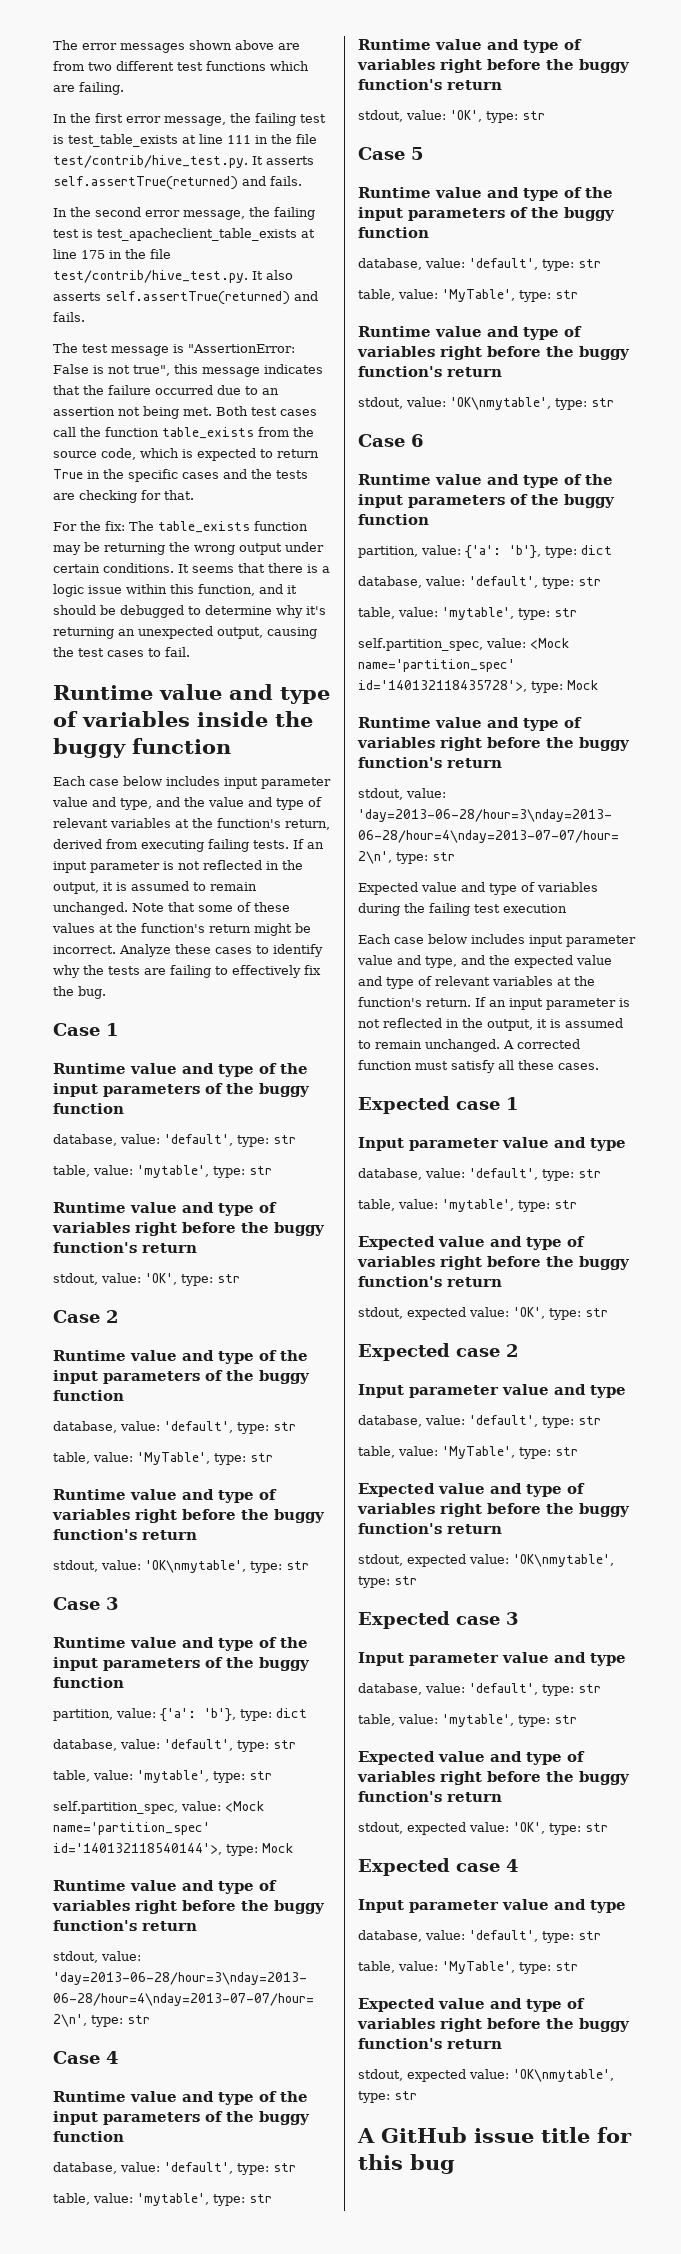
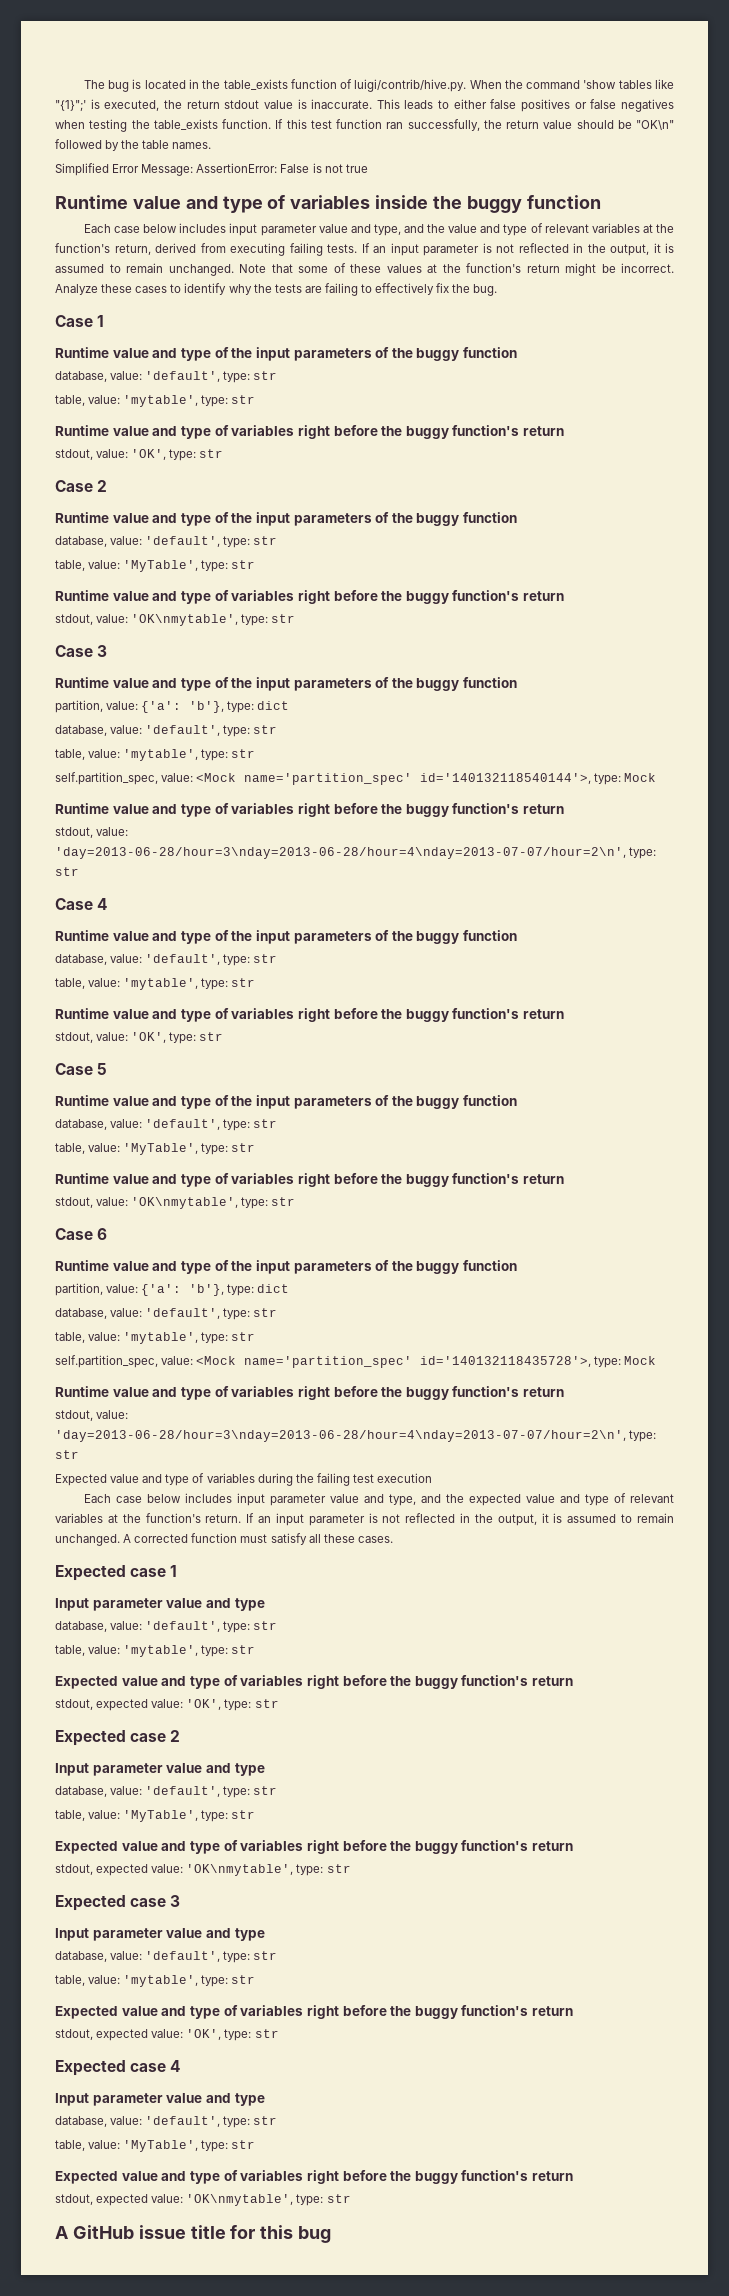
[53,40,300,53] [53,61,309,71] [53,82,124,95] [53,113,326,126] [53,134,317,147] [53,155,314,168] [53,176,302,190] [53,207,315,220] [53,228,315,241] [53,249,171,259] [53,270,293,283] [53,291,318,305] [53,312,85,322] [53,343,295,356] [53,364,323,377] [53,385,279,395] [53,406,317,419] [53,427,314,439] [53,448,319,461] [53,469,308,482] [53,490,194,503] [53,521,308,533] [53,542,324,555] [53,563,330,573] [53,584,297,597] [53,605,326,618] [53,626,317,639] [53,647,190,657] The error messages shown above are from two different test functions which are failing. // In the first error message, the failing test is test_table_exists at line 111 in the file test/contrib/hive_test.py. It asserts self.assertTrue(returned) and fails. // In the second error message, the failing test is test_apacheclient_table_exists at line 175 in the file test/contrib/hive_test.py. It also asserts self.assertTrue(returned) and fails. // The test message is "AssertionError: False is not true", this message indicates that the failure occurred due to an assertion not being met. Both test cases call the function table_exists from the source code, which is expected to return True in the specific cases and the tests are checking for that. // For the fix: The table_exists function may be returning the wrong output under certain conditions. It seems that there is a logic issue within this function, and it should be debugged to determine why it's returning an unexpected output, causing the test cases to fail. -> [83,79,675,92] [55,99,674,112] [55,119,674,132] [55,139,212,151] [55,163,368,176] The bug is located in the table_exists function of luigi/contrib/hive.py. When the command 'show tables like "{1}";' is executed, the return stdout value is inaccurate. This leads to either false positives or false negatives when testing the table_exists function. If this test function ran successfully, the return value should be "OK\n" followed by the table names. // Simplified Error Message: AssertionError: False is not true

